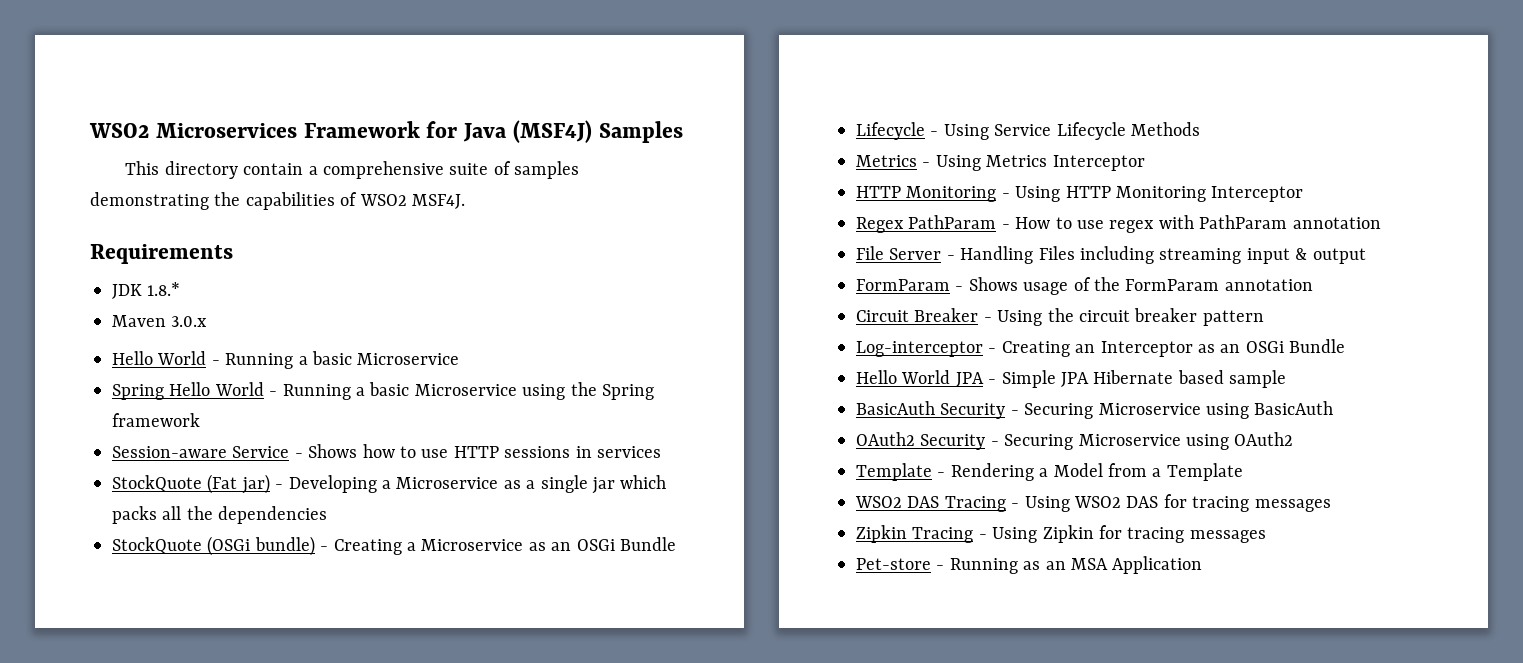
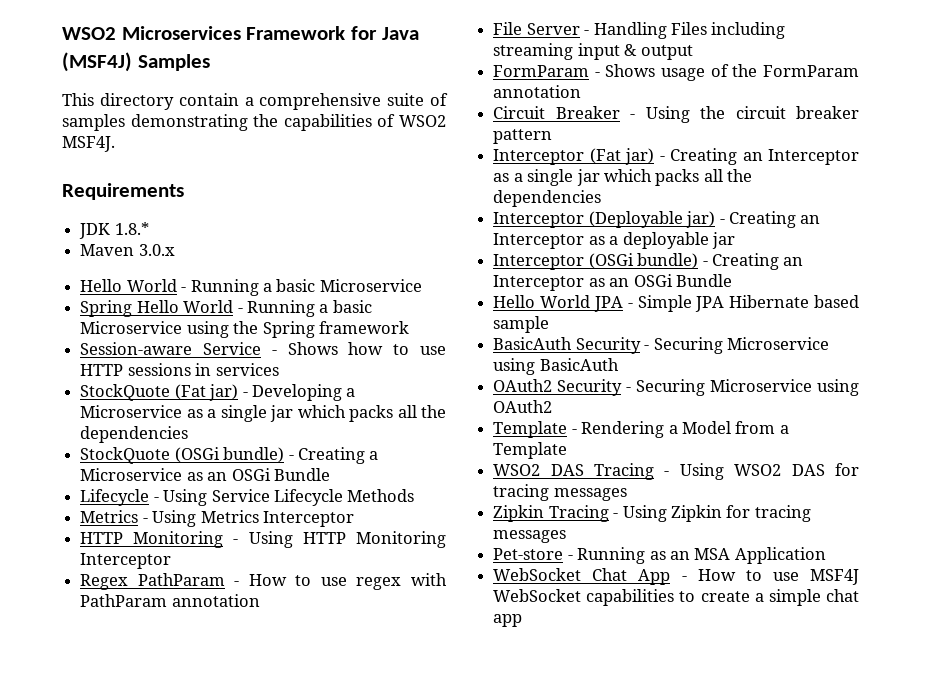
[856,341,983,357] Log-interceptor -> [493,148,859,165] [493,169,753,186] [493,190,602,207] [493,211,821,228] [493,232,735,249] [493,253,699,270] Interceptor (Fat jar) - Creating an Interceptor as a single jar which packs all the dependencies // Interceptor (Deployable jar) - Creating an Interceptor as a deployable jar // Interceptor (OSGi bundle)
(1203, 565) none -> [493,568,859,585] [493,589,859,606] [493,614,523,627] // WebSocket Chat App - How to use MSF4J WebSocket capabilities to create a simple chat app

